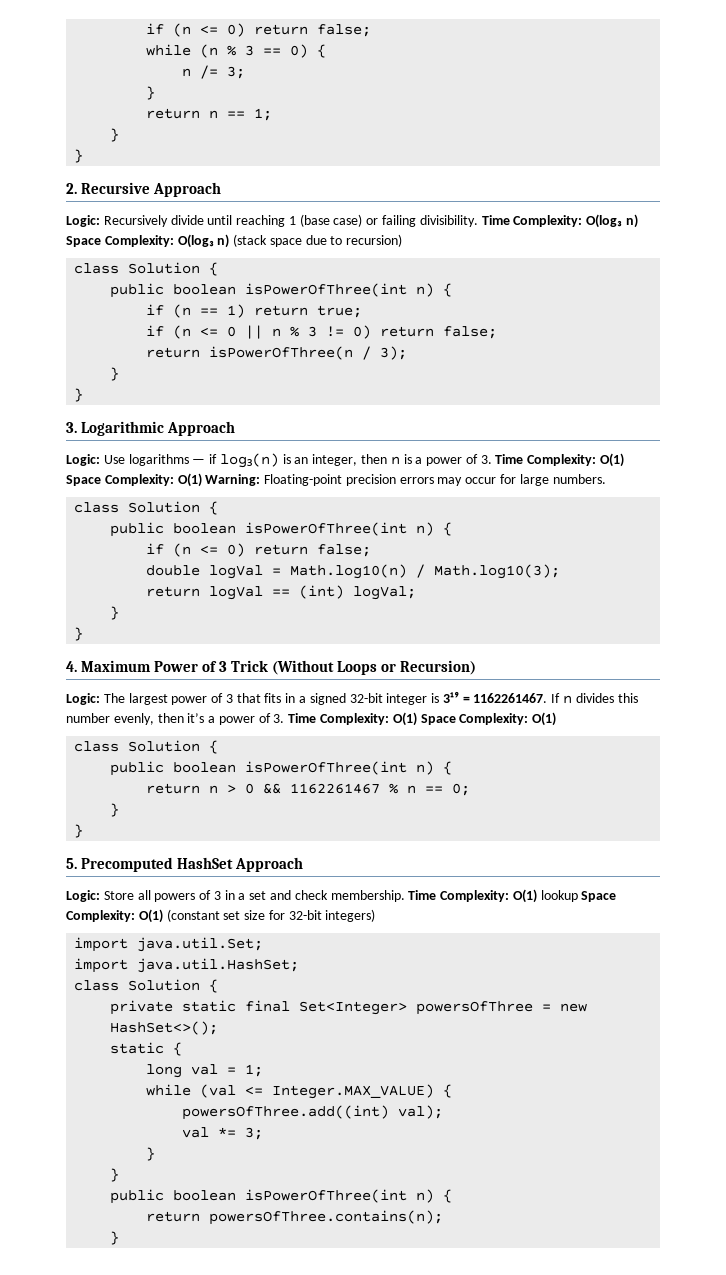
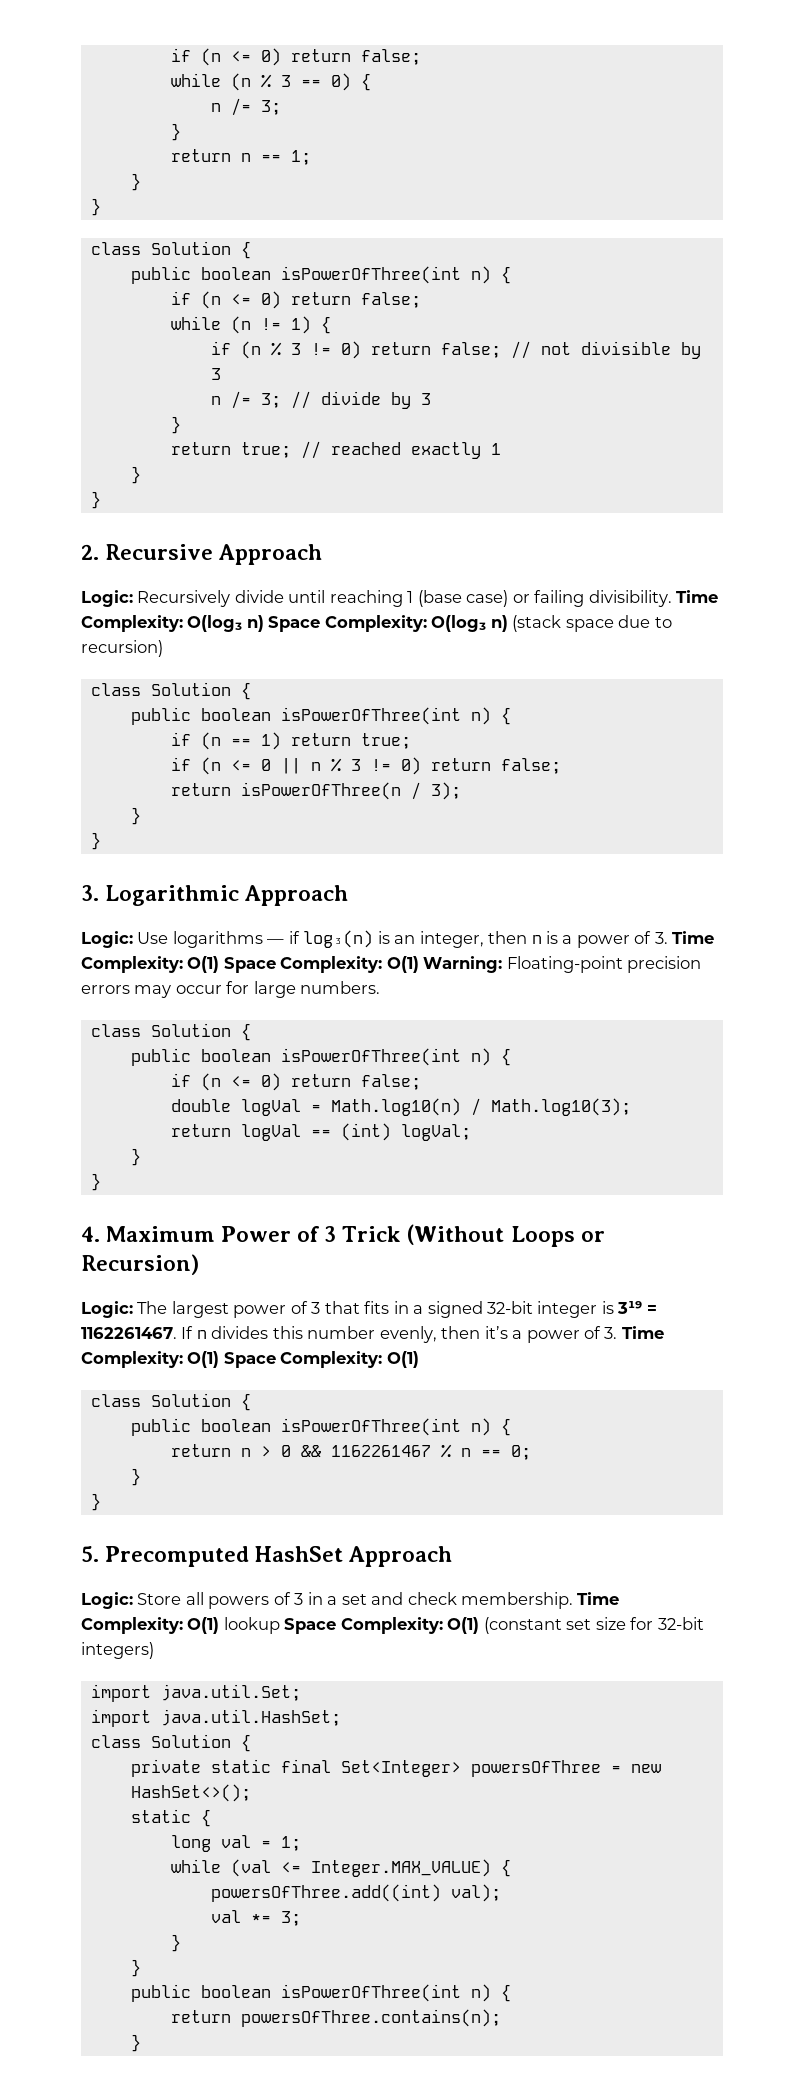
(84, 156) none -> [90,241,251,259] [130,266,511,284] [170,291,421,309] [170,316,331,334] [210,341,701,359] [210,368,221,380] [210,391,431,409] [170,416,181,434] [170,441,501,459] [130,466,141,484] [90,491,101,509] // class Solution { // public boolean isPowerOfThree(int n) { // if (n <= 0) return false; // while (n != 1) { // if (n % 3 != 0) return false; // not divisible by 3 // n /= 3; // divide by 3 // } // return true; // reached exactly 1 // } // }

